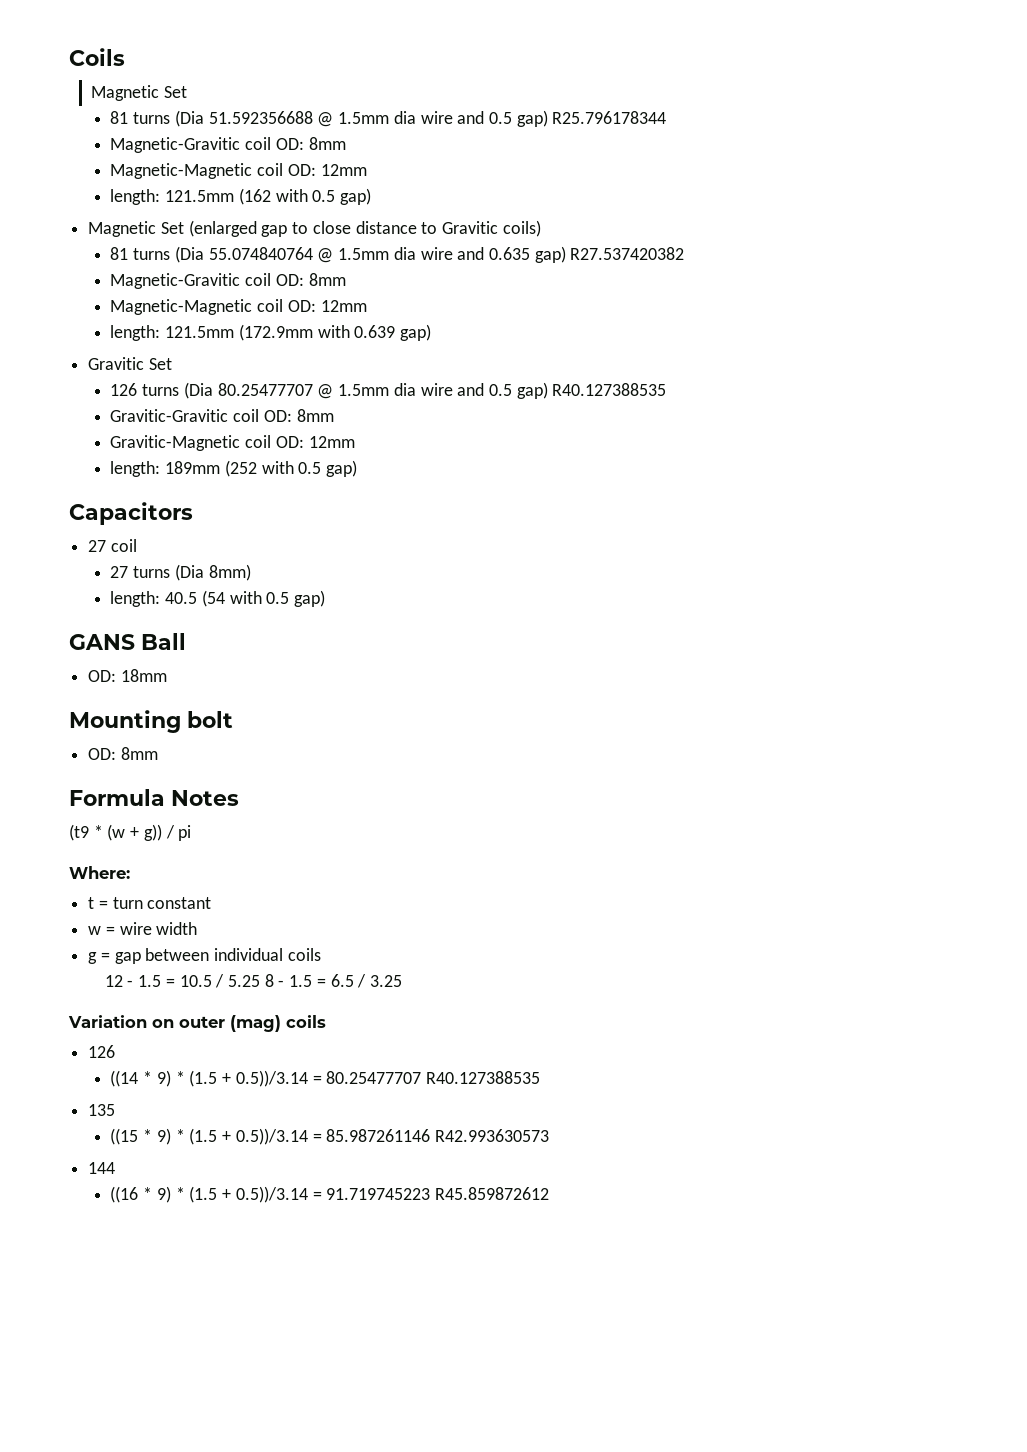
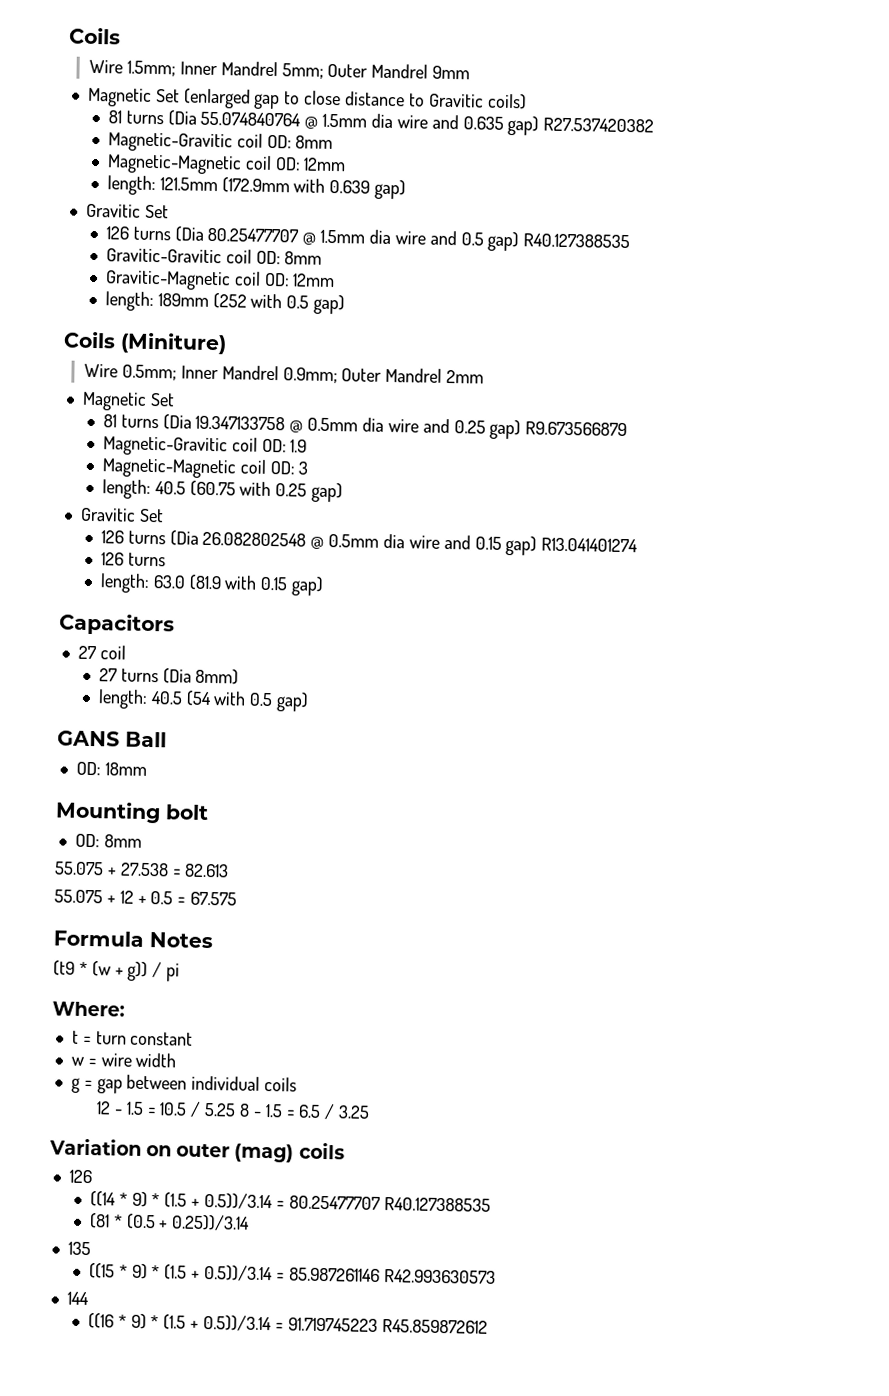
[91,85,187,101] [110,110,667,127] [110,137,346,153] [110,163,367,179] [110,188,372,205] Magnetic Set // 81 turns (Dia 51.592356688 @ 1.5mm dia wire and 0.5 gap) R25.796178344 // Magnetic-Gravitic coil OD: 8mm // Magnetic-Magnetic coil OD: 12mm // length: 121.5mm (162 with 0.5 gap) -> [89,59,471,80] Wire 1.5mm; Inner Mandrel 5mm; Outer Mandrel 9mm
(358, 468) none -> [63,331,227,355] [84,363,485,384] [81,391,175,411] [102,414,628,440] [102,436,308,457] [101,458,309,479] [101,479,344,503] [79,507,164,523] [100,530,639,556] [100,552,166,567] [99,573,325,596] // Coils (Miniture) // Wire 0.5mm; Inner Mandrel 0.9mm; Outer Mandrel 2mm // Magnetic Set // 81 turns (Dia 19.347133758 @ 0.5mm dia wire and 0.25 gap) R9.673566879 // Magnetic-Gravitic coil OD: 1.9 // Magnetic-Magnetic coil OD: 3 // length: 40.5 (60.75 with 0.25 gap) // Gravitic Set // 126 turns (Dia 26.082802548 @ 0.5mm dia wire and 0.15 gap) R13.041401274 // 126 turns // length: 63.0 (81.9 with 0.15 gap)
(158, 753) none -> [54,861,230,878] [54,889,238,906] // 55.075 + 27.538 = 82.613 // 55.075 + 12 + 0.5 = 67.575
(540, 1077) none -> [88,1213,251,1231] // (81 * (0.5 + 0.25))/3.14

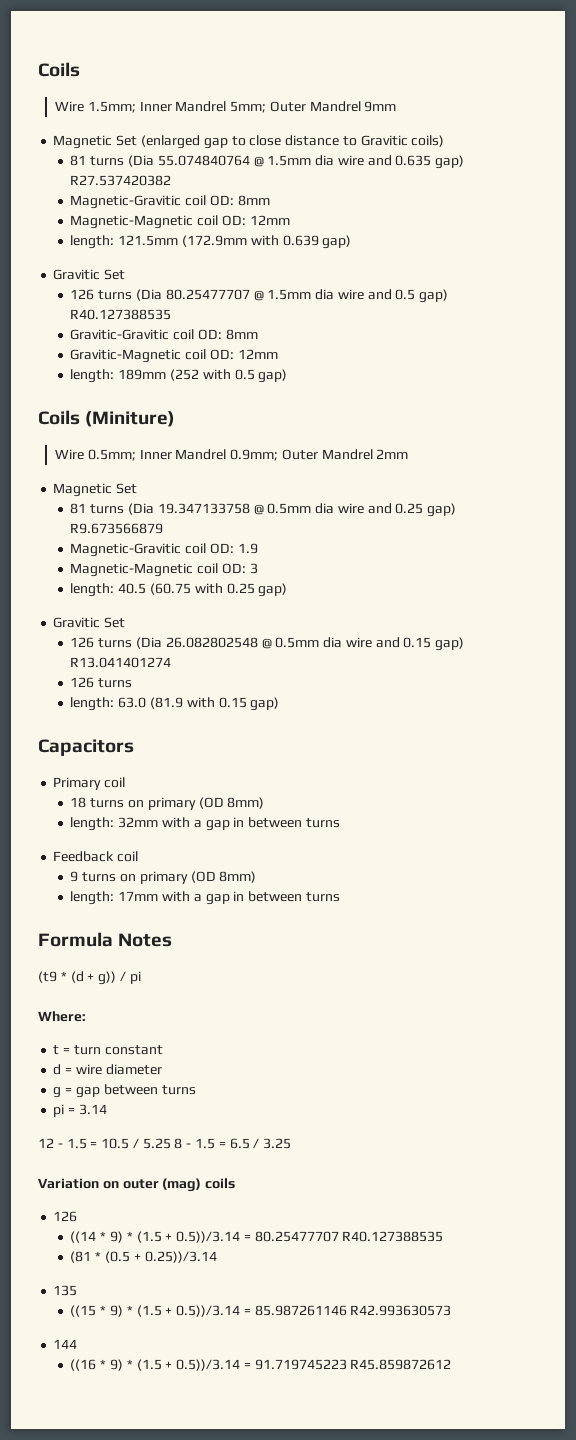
[77,645,126,660] [98,668,240,685] [97,689,310,712] [57,730,167,748] [75,761,147,776] [55,801,209,824] [74,833,142,848] [54,861,230,878] [54,889,238,906] 27 coil // 27 turns (Dia 8mm) // length: 40.5 (54 with 0.5 gap) // GANS Ball // OD: 18mm // Mounting bolt // OD: 8mm // 55.075 + 27.538 = 82.613 // 55.075 + 12 + 0.5 = 67.575 -> [53,777,126,790] [70,797,265,810] [70,817,340,831] [53,851,139,862] [70,871,257,884] [70,891,340,905] Primary coil // 18 turns on primary (OD 8mm) // length: 32mm with a gap in between turns // Feedback coil // 9 turns on primary (OD 8mm) // length: 17mm with a gap in between turns
[91,961,111,977] (w -> [70,971,84,983] (d
[70,1056,84,1066] w -> [53,1064,62,1075] d
[135,1052,177,1068] width -> [105,1064,162,1075] diameter
[191,1075,298,1092] individual coils -> [161,1085,196,1095] [53,1104,107,1117] turns // pi = 3.14

